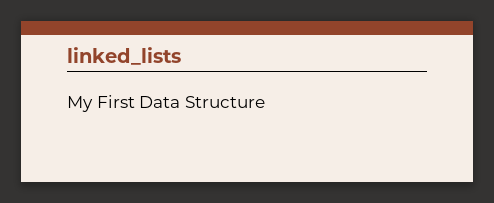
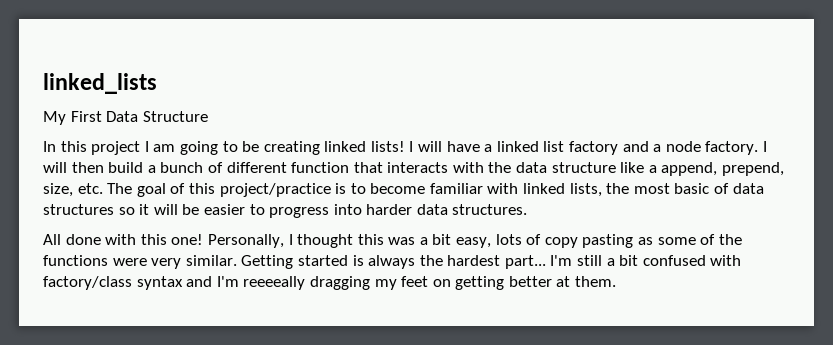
(265, 102) none -> [43,141,767,155] [43,162,785,176] [43,183,764,197] [43,204,528,218] [43,234,742,248] [43,255,742,269] [43,276,617,290] // In this project I am going to be creating linked lists! I will have a linked list factory and a node factory. I will then build a bunch of different function that interacts with the data structure like a append, prepend, size, etc. The goal of this project/practice is to become familiar with linked lists, the most basic of data structures so it will be easier to progress into harder data structures. // All done with this one! Personally, I thought this was a bit easy, lots of copy pasting as some of the functions were very similar. Getting started is always the hardest part... I'm still a bit confused with factory/class syntax and I'm reeeeally dragging my feet on getting better at them.

